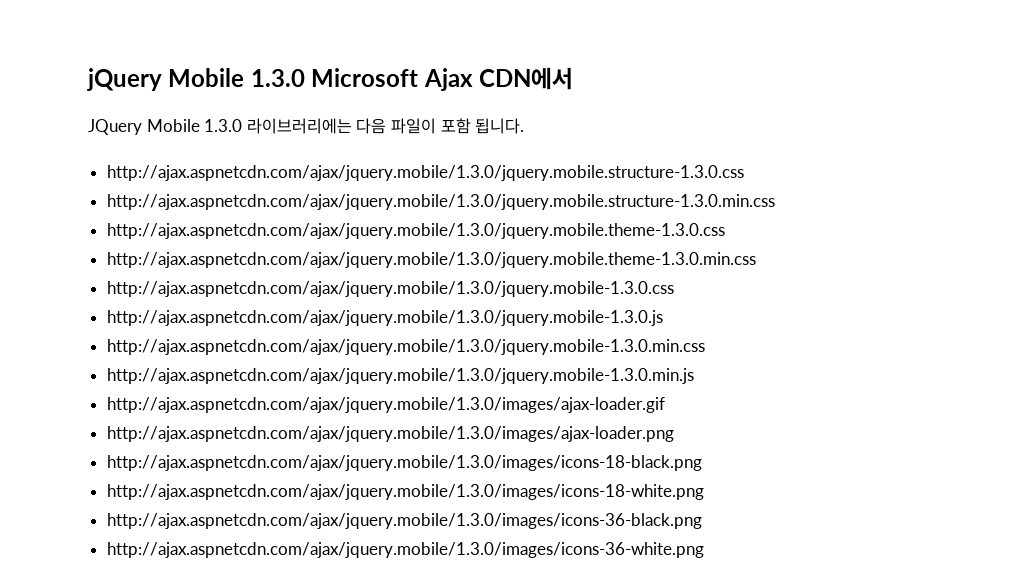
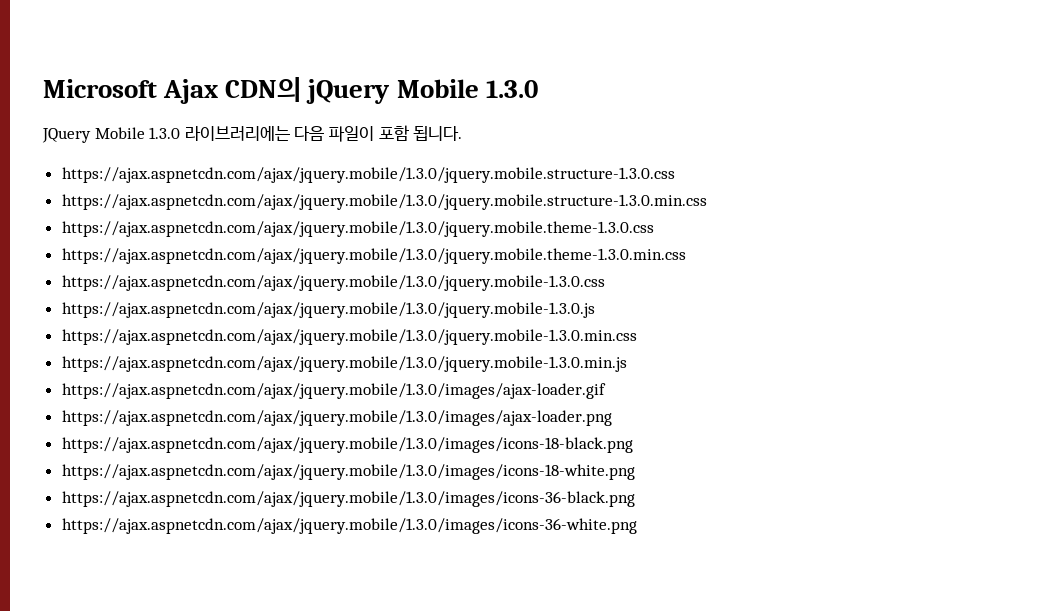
(87, 79) none -> [43,77,302,104] Microsoft Ajax CDN의
[311,67,574,91] Microsoft Ajax CDN에서 -> (538, 89) none
[106,165,744,181] [106,194,775,210] [106,223,725,239] [106,252,756,268] [106,281,674,297] [106,310,663,326] [106,339,705,355] [106,368,694,384] [106,397,665,413] [106,426,674,442] [106,455,702,471] [106,484,704,500] [106,513,702,529] [106,542,704,558] http://ajax.aspnetcdn.com/ajax/jquery.mobile/1.3.0/jquery.mobile.structure-1.3.0.css // http://ajax.aspnetcdn.com/ajax/jquery.mobile/1.3.0/jquery.mobile.structure-1.3.0.min.css // http://ajax.aspnetcdn.com/ajax/jquery.mobile/1.3.0/jquery.mobile.theme-1.3.0.css // http://ajax.aspnetcdn.com/ajax/jquery.mobile/1.3.0/jquery.mobile.theme-1.3.0.min.css // http://ajax.aspnetcdn.com/ajax/jquery.mobile/1.3.0/jquery.mobile-1.3.0.css // http://ajax.aspnetcdn.com/ajax/jquery.mobile/1.3.0/jquery.mobile-1.3.0.js // http://ajax.aspnetcdn.com/ajax/jquery.mobile/1.3.0/jquery.mobile-1.3.0.min.css // http://ajax.aspnetcdn.com/ajax/jquery.mobile/1.3.0/jquery.mobile-1.3.0.min.js // http://ajax.aspnetcdn.com/ajax/jquery.mobile/1.3.0/images/ajax-loader.gif // http://ajax.aspnetcdn.com/ajax/jquery.mobile/1.3.0/images/ajax-loader.png // http://ajax.aspnetcdn.com/ajax/jquery.mobile/1.3.0/images/icons-18-black.png // http://ajax.aspnetcdn.com/ajax/jquery.mobile/1.3.0/images/icons-18-white.png // http://ajax.aspnetcdn.com/ajax/jquery.mobile/1.3.0/images/icons-36-black.png // http://ajax.aspnetcdn.com/ajax/jquery.mobile/1.3.0/images/icons-36-white.png -> [61,167,675,183] [61,194,707,210] [61,221,654,237] [61,248,686,264] [61,275,605,291] [61,302,595,318] [61,329,637,345] [61,356,627,372] [61,383,606,399] [61,410,612,426] [61,437,633,453] [61,464,635,480] [61,491,635,507] [61,518,637,534] https://ajax.aspnetcdn.com/ajax/jquery.mobile/1.3.0/jquery.mobile.structure-1.3.0.css // https://ajax.aspnetcdn.com/ajax/jquery.mobile/1.3.0/jquery.mobile.structure-1.3.0.min.css // https://ajax.aspnetcdn.com/ajax/jquery.mobile/1.3.0/jquery.mobile.theme-1.3.0.css // https://ajax.aspnetcdn.com/ajax/jquery.mobile/1.3.0/jquery.mobile.theme-1.3.0.min.css // https://ajax.aspnetcdn.com/ajax/jquery.mobile/1.3.0/jquery.mobile-1.3.0.css // https://ajax.aspnetcdn.com/ajax/jquery.mobile/1.3.0/jquery.mobile-1.3.0.js // https://ajax.aspnetcdn.com/ajax/jquery.mobile/1.3.0/jquery.mobile-1.3.0.min.css // https://ajax.aspnetcdn.com/ajax/jquery.mobile/1.3.0/jquery.mobile-1.3.0.min.js // https://ajax.aspnetcdn.com/ajax/jquery.mobile/1.3.0/images/ajax-loader.gif // https://ajax.aspnetcdn.com/ajax/jquery.mobile/1.3.0/images/ajax-loader.png // https://ajax.aspnetcdn.com/ajax/jquery.mobile/1.3.0/images/icons-18-black.png // https://ajax.aspnetcdn.com/ajax/jquery.mobile/1.3.0/images/icons-18-white.png // https://ajax.aspnetcdn.com/ajax/jquery.mobile/1.3.0/images/icons-36-black.png // https://ajax.aspnetcdn.com/ajax/jquery.mobile/1.3.0/images/icons-36-white.png

